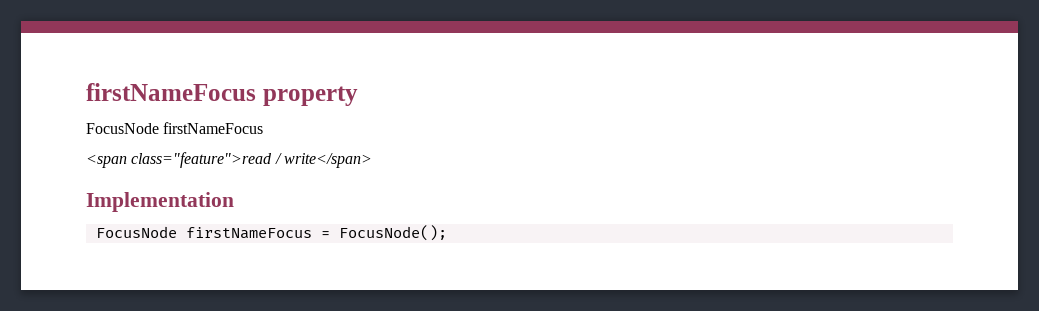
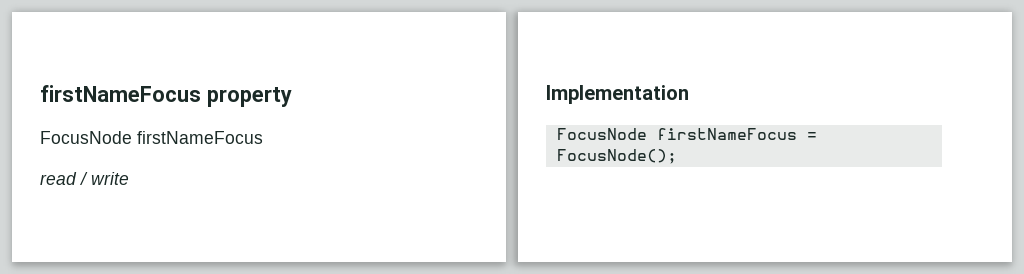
[86,152,372,168] <span class="feature">read / write</span> -> [40,172,129,185] read / write

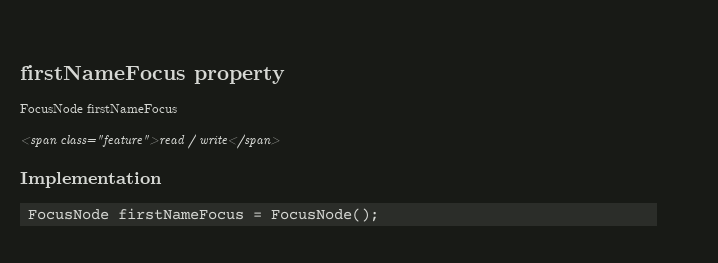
[40,172,129,185] read / write -> [20,134,280,149] <span class="feature">read / write</span>

